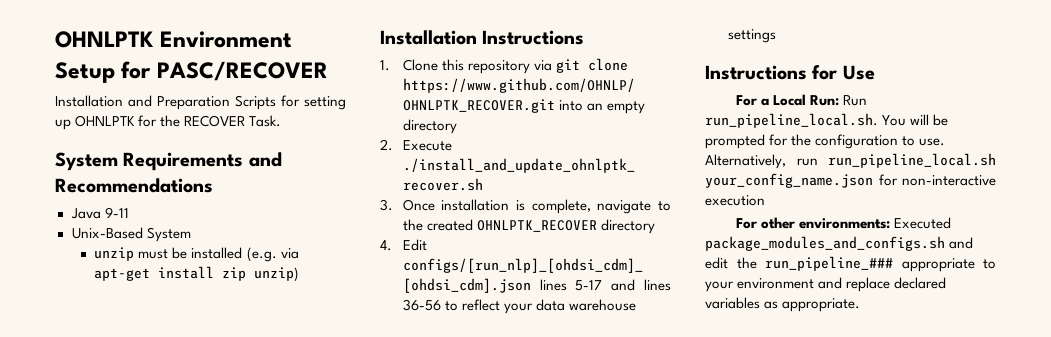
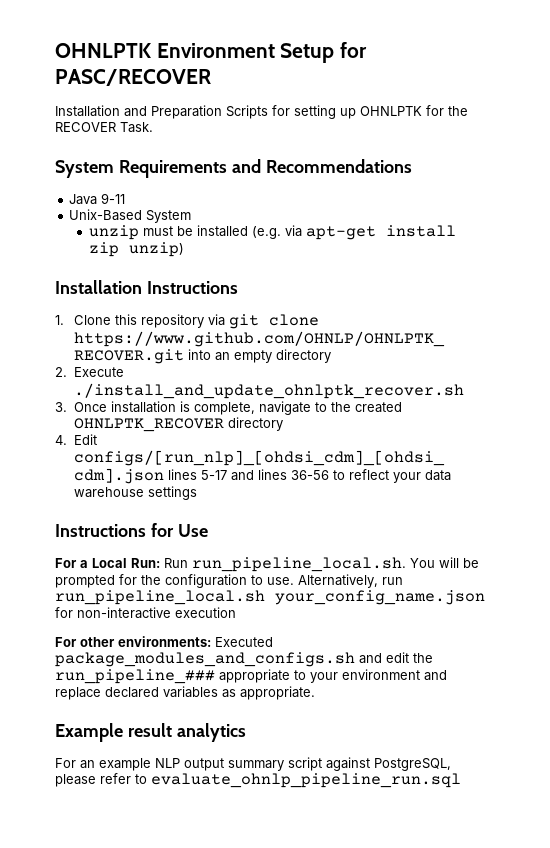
(861, 305) none -> [55,723,246,742] [55,757,451,771] [55,773,461,788] // Example result analytics // For an example NLP output summary script against PostgreSQL, please refer to evaluate_ohnlp_pipeline_run.sql

